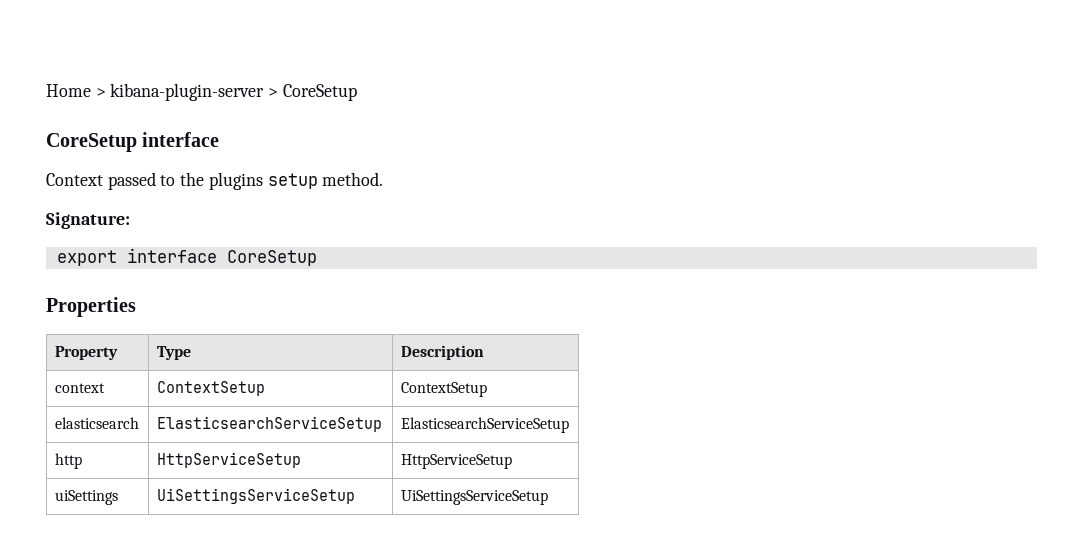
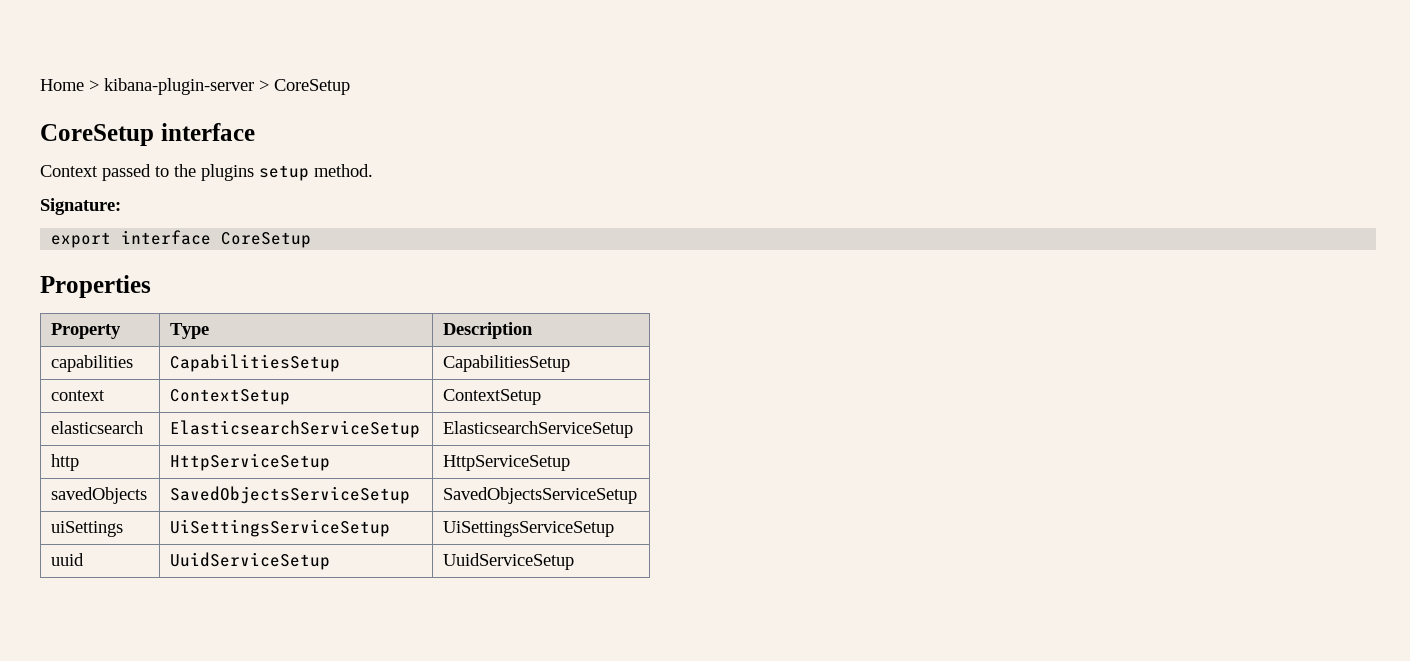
(484, 352) none -> [51,355,134,372] [170,354,341,372] [443,355,571,372] // capabilities | CapabilitiesSetup | CapabilitiesSetup
(512, 461) none -> [51,487,148,504] [170,486,411,504] [443,487,638,504] // savedObjects | SavedObjectsServiceSetup | SavedObjectsServiceSetup
(548, 497) none -> [51,553,85,566] [170,552,331,570] [443,553,575,570] // uuid | UuidServiceSetup | UuidServiceSetup

